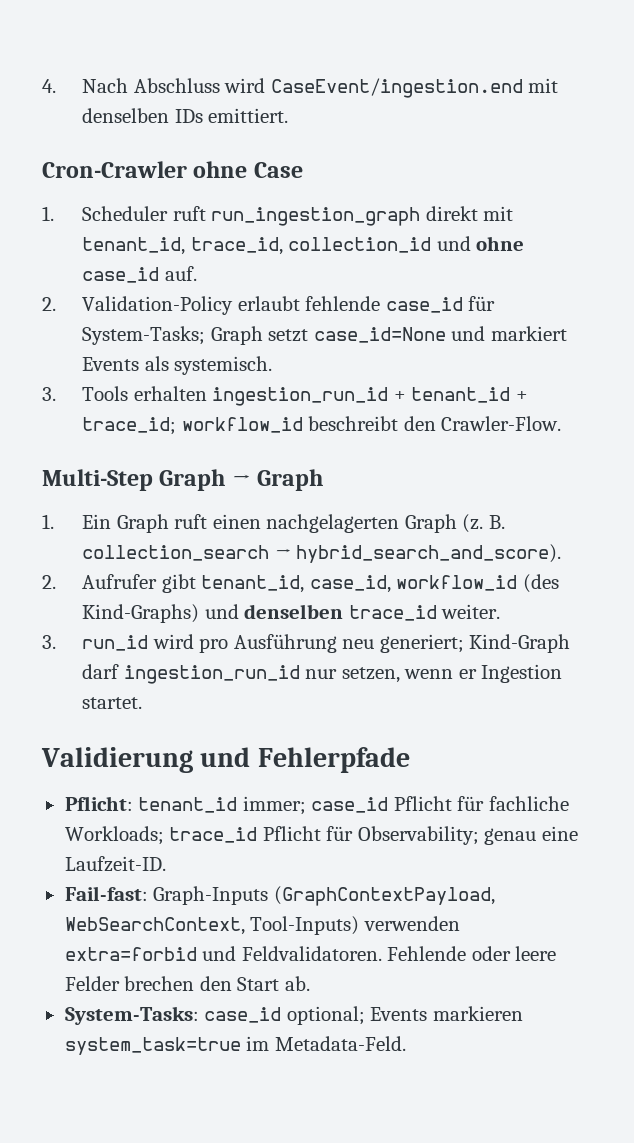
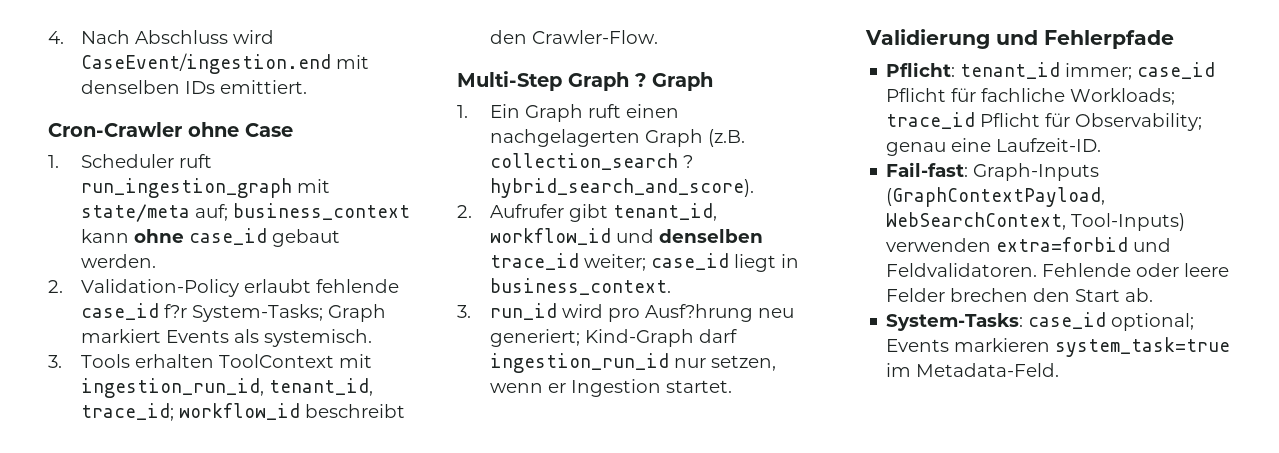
[425,206,514,221] [82,236,525,255] [82,266,197,283] direkt mit tenant_id, trace_id, collection_id und ohne case_id auf. -> [296,179,330,193] [80,203,410,222] [80,228,340,247] [80,254,156,268] mit state/meta auf; business_context kann ohne case_id gebaut werden.
[468,296,496,311] für -> [163,304,187,318] f?r
[268,326,486,343] setzt case_id=None und -> (386, 313) none
[212,387,528,406] ingestion_run_id + tenant_id + -> [218,354,372,368] [80,378,373,398] ToolContext mit ingestion_run_id, tenant_id,
[231,474,251,486] → -> [634,73,646,87] ?
[462,514,505,533] [82,545,291,561] (z. B. collection_search → -> [707,129,745,147] [489,153,693,170] (z.B. collection_search ?
[309,574,559,593] [82,604,501,623] case_id, workflow_id (des Kind-Graphs) und denselben trace_id weiter. -> [489,228,763,245] [489,253,799,272] [489,278,671,295] workflow_id und denselben trace_id weiter; case_id liegt in business_context.
[233,634,337,653] Ausführung -> [644,304,753,322] Ausf?hrung

